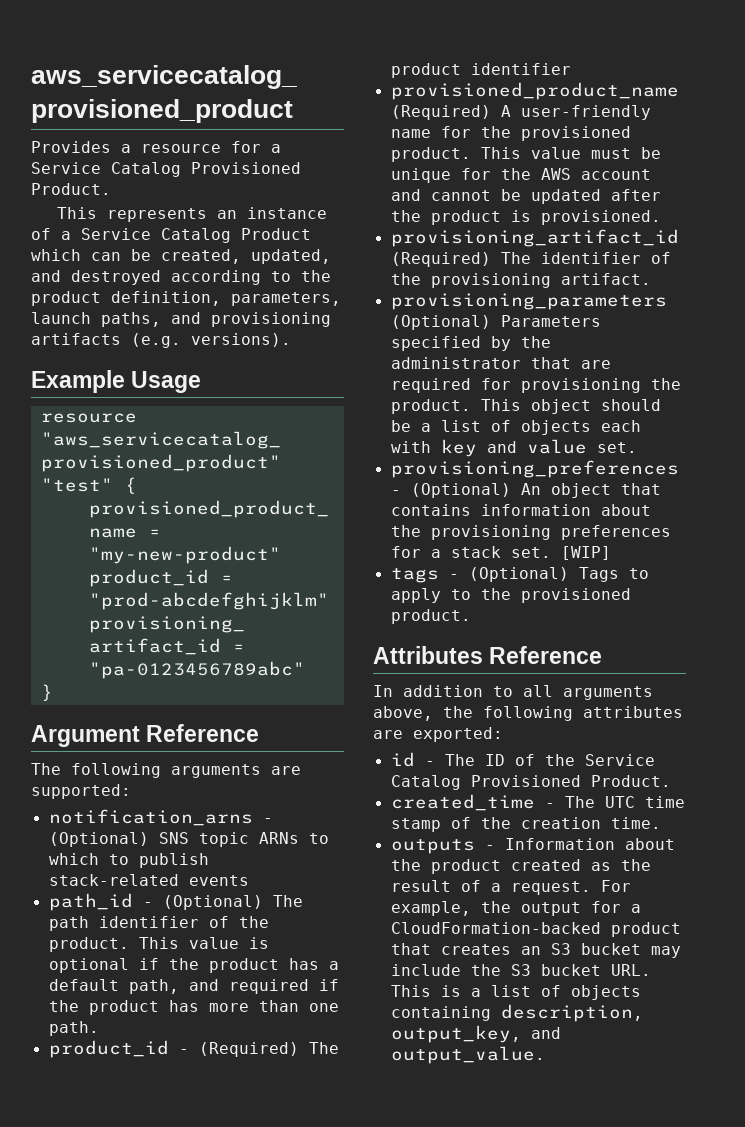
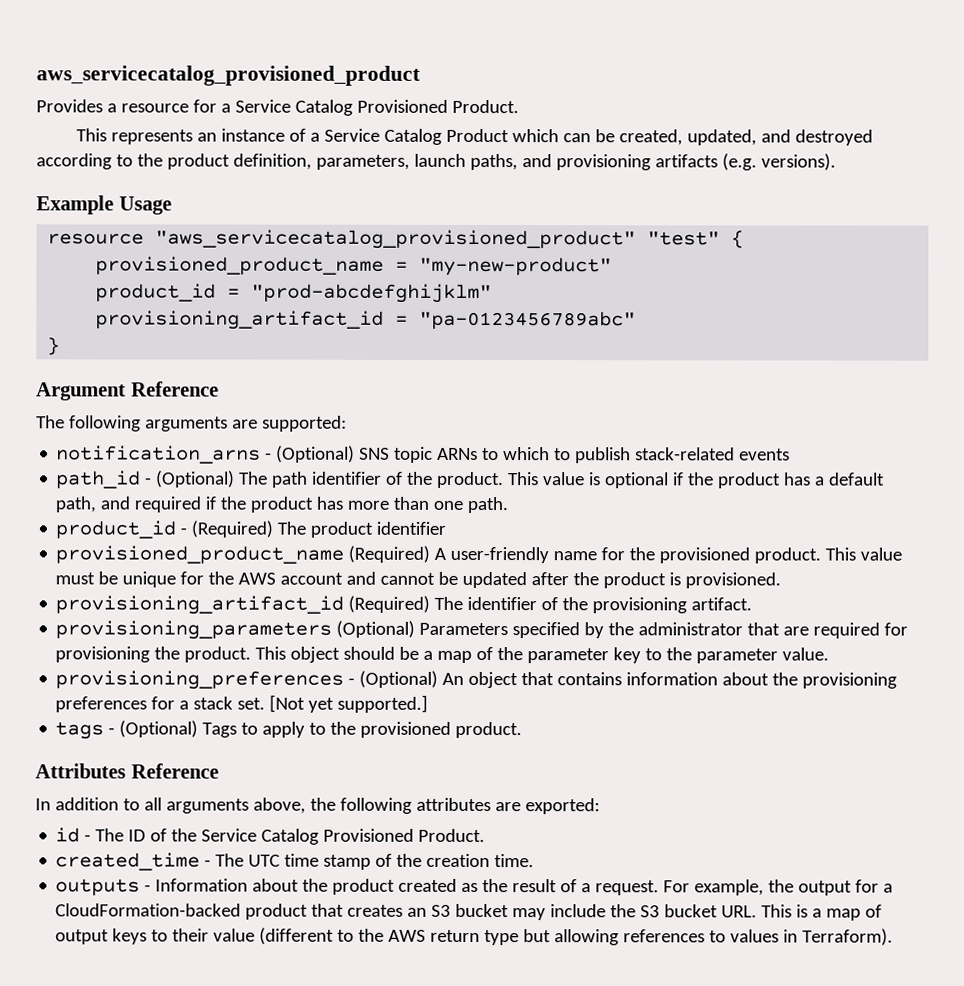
[440,420,641,435] [390,439,637,457] list of objects each with key and value set. -> [437,646,830,664] map of the parameter key to the parameter value.
[560,546,611,560] [WIP] -> [269,694,429,713] [Not yet supported.]
[490,985,641,1000] [390,1004,643,1022] [390,1025,561,1043] [390,1046,545,1064] list of objects containing description, output_key, and output_value. -> [826,904,883,921] [55,927,894,946] map of output keys to their value (different to the AWS return type but allowing references to values in Terraform).

